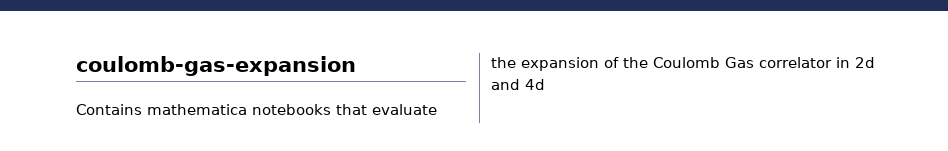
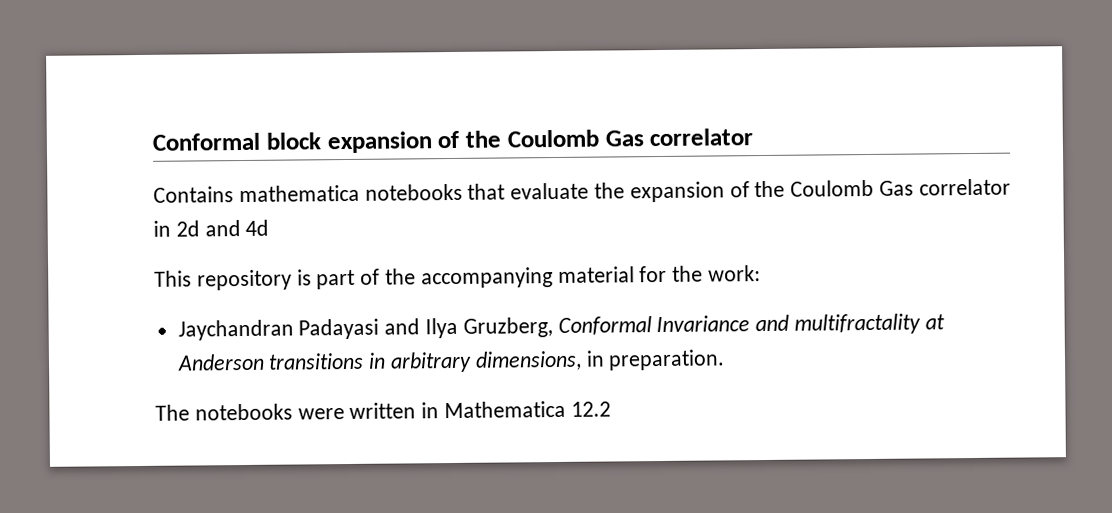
[76,56,356,76] coulomb-gas-expansion -> [152,128,754,154] Conformal block expansion of the Coulomb Gas correlator
(545, 84) none -> [154,265,762,291] [177,313,945,341] [176,349,726,373] [155,400,611,421] // This repository is part of the accompanying material for the work: // Jaychandran Padayasi and Ilya Gruzberg, Conformal Invariance and multifractality at Anderson transitions in arbitrary dimensions, in preparation. // The notebooks were written in Mathematica 12.2

